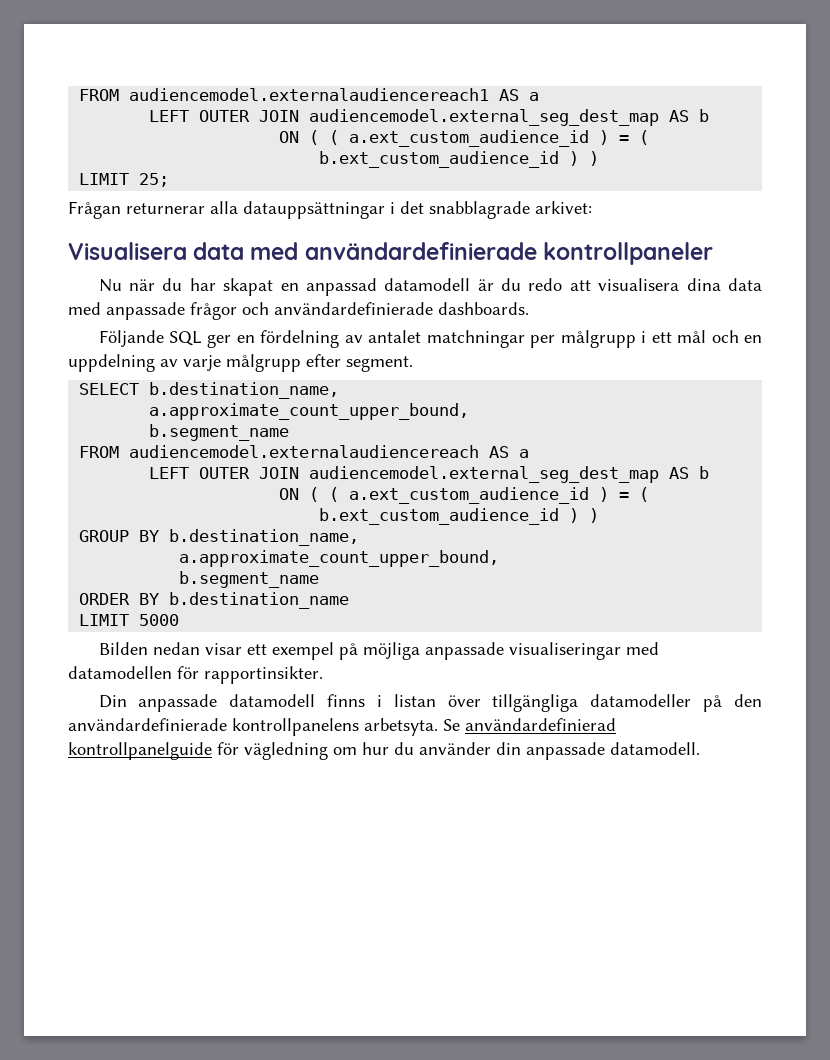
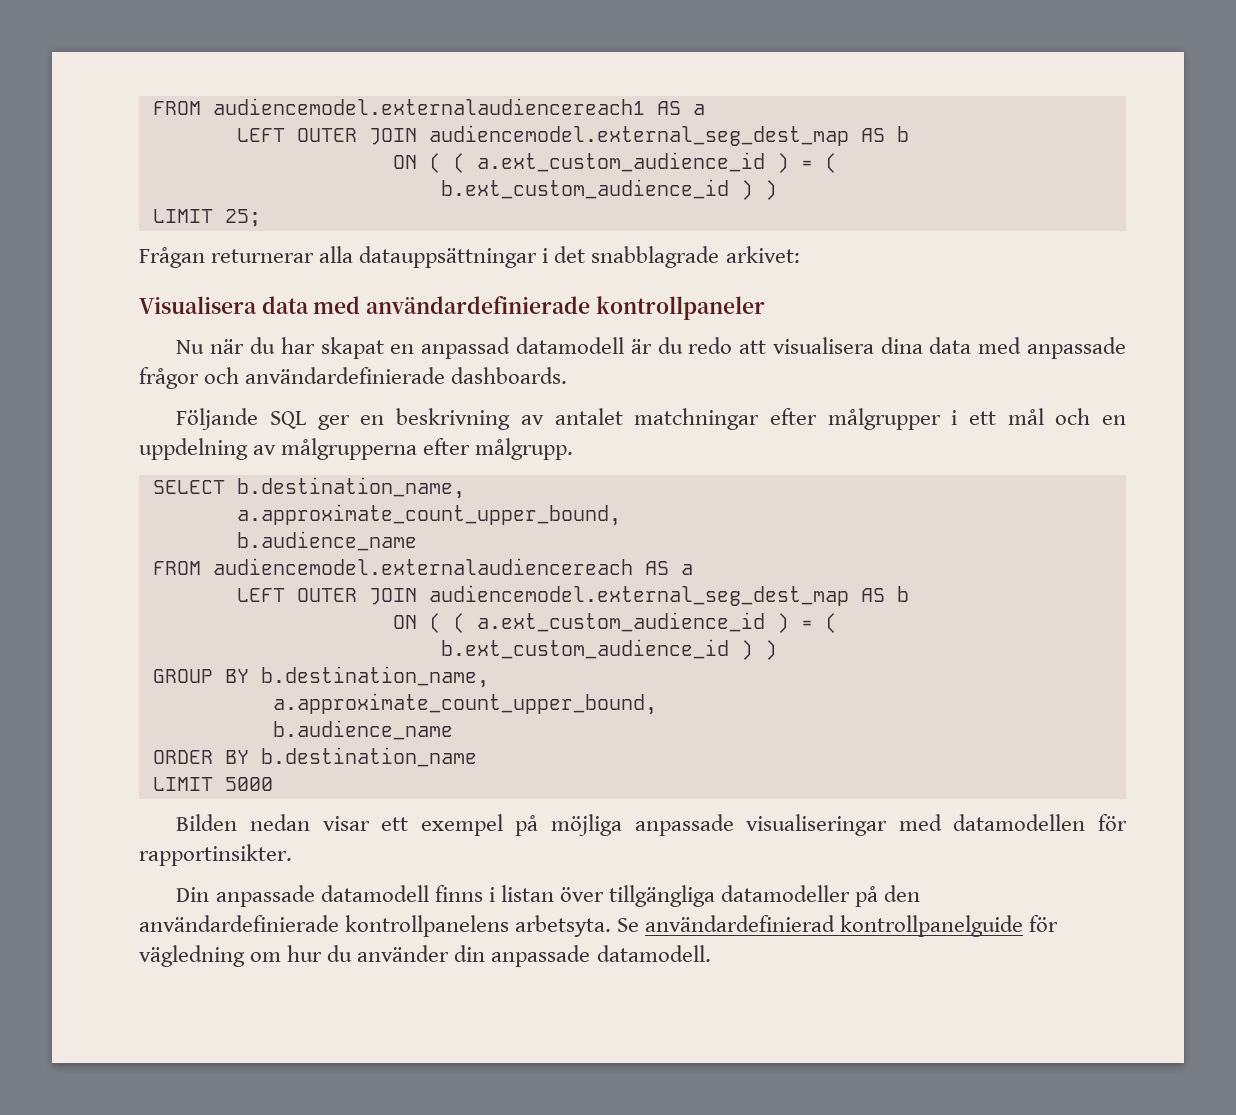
[260,330,340,348] fördelning -> [396,408,511,430] beskrivning
[530,330,636,348] per målgrupp -> [769,408,941,430] efter målgrupper
[183,354,413,372] varje målgrupp efter segment. -> [281,438,574,460] målgrupperna efter målgrupp.
[149,424,290,441] b.segment_name -> [236,531,417,551] b.audience_name
[179,571,320,588] b.segment_name -> [272,720,453,740] b.audience_name

